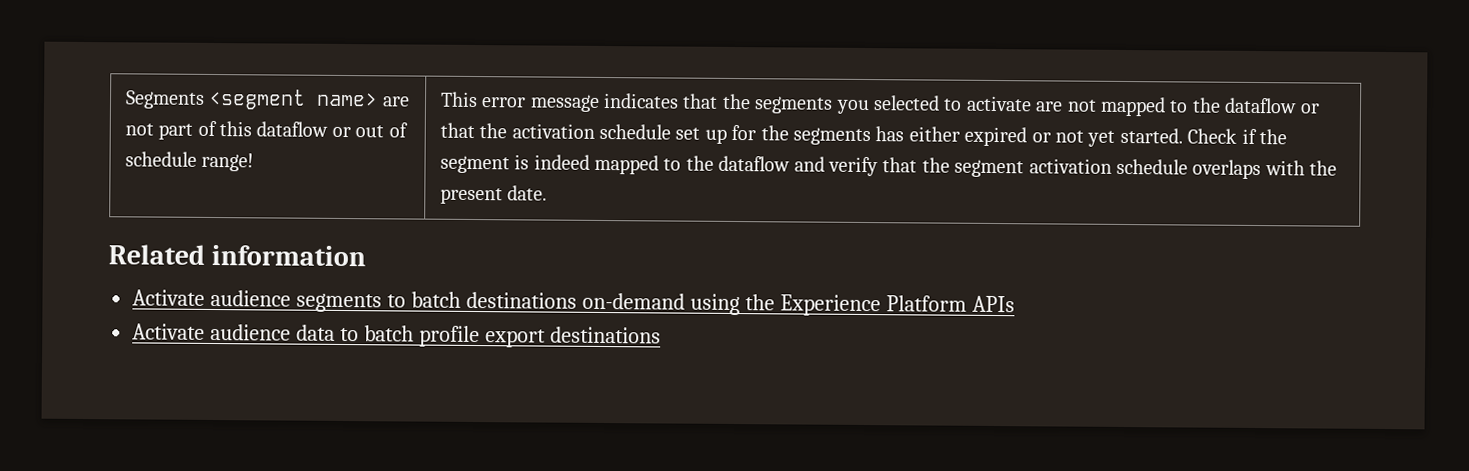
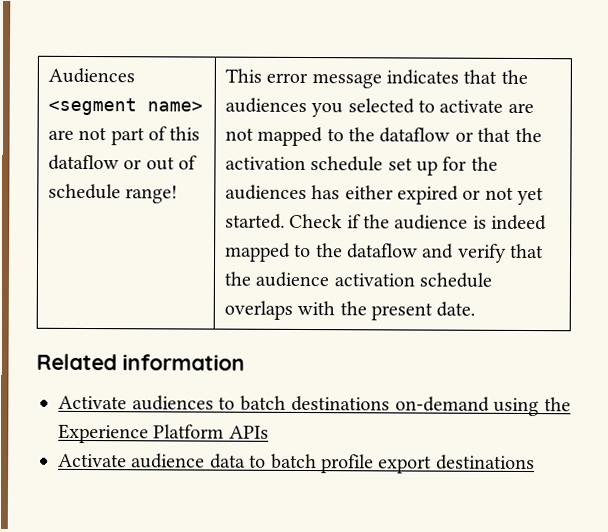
[124,90,205,109] Segments -> [47,67,135,84] Audiences
[754,96,834,114] segments -> [224,97,307,114] audiences
[792,127,871,146] segments -> [224,184,307,201] audiences
[439,155,510,174] segment -> [394,214,469,230] audience
[954,159,1025,178] segment -> [255,271,330,288] audience
[210,289,383,313] audience segments -> [131,395,214,411] audiences

